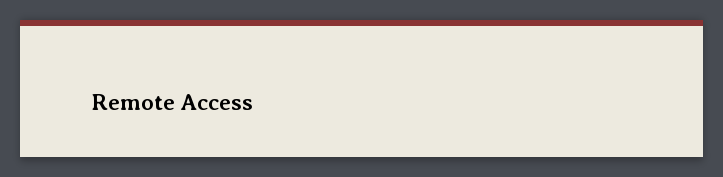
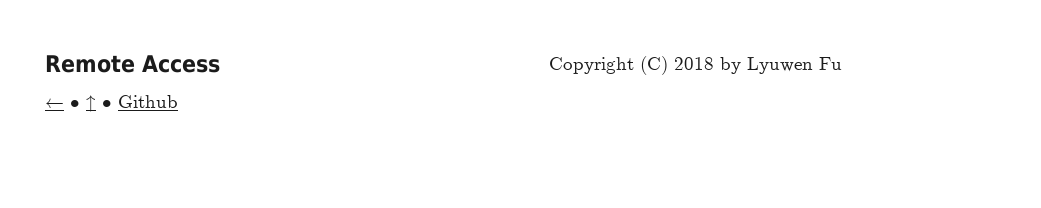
(254, 102) none -> [45,95,178,112] [549,56,842,75] // ← • ↑ • Github // Copyright (C) 2018 by Lyuwen Fu

